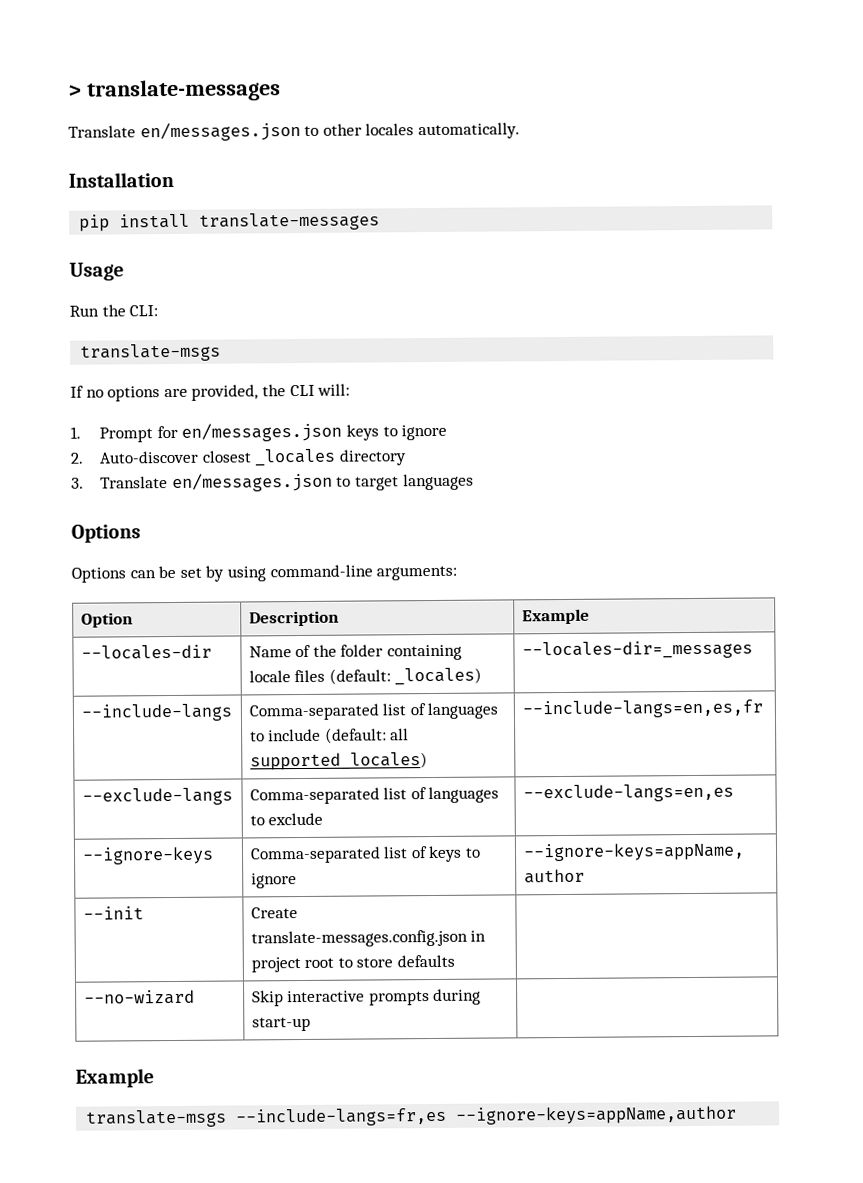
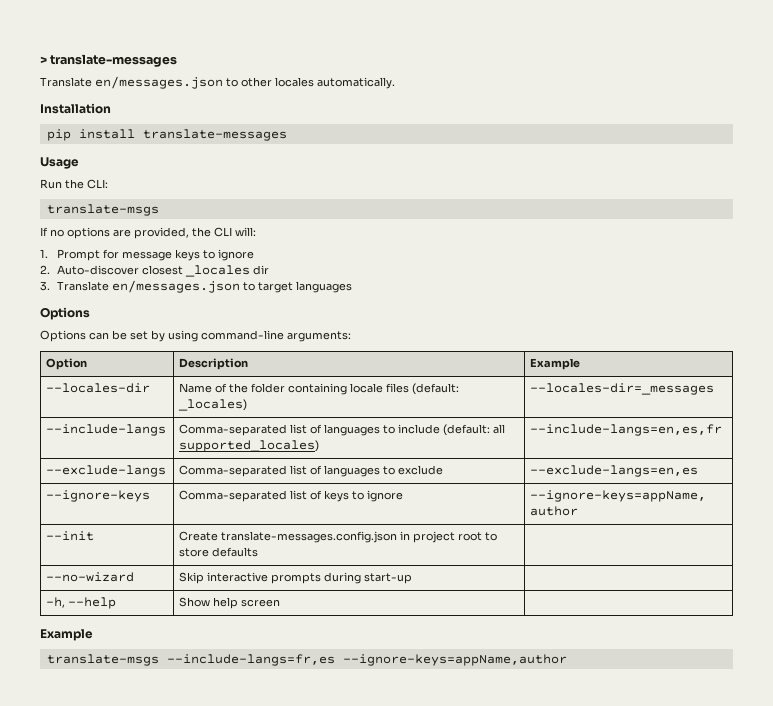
[181,422,343,442] en/messages.json -> [122,251,173,261] message
[338,449,407,466] directory -> [253,265,270,275] dir
(311, 1024) none -> [46,597,117,609] [179,597,281,609] // -h, --help | Show help screen |

